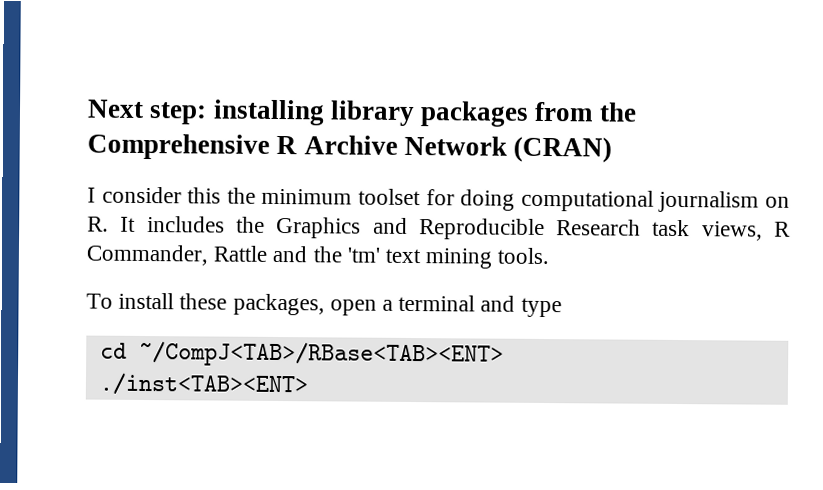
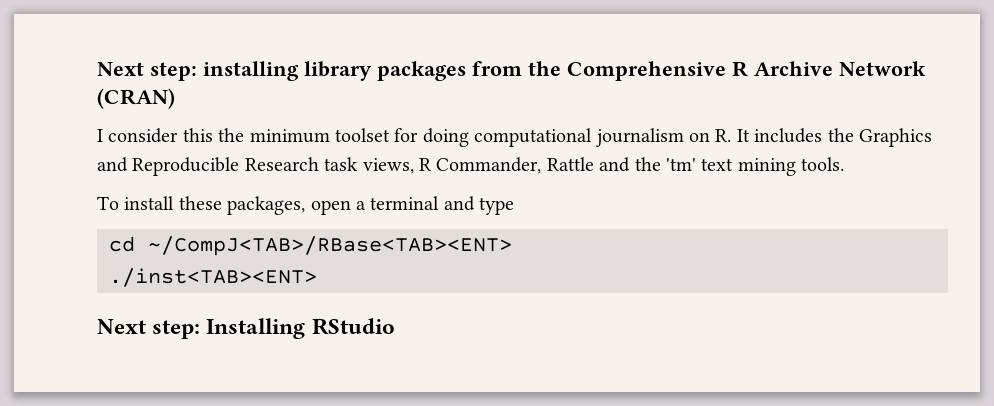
(309, 384) none -> [97,318,395,339] // Next step: Installing RStudio

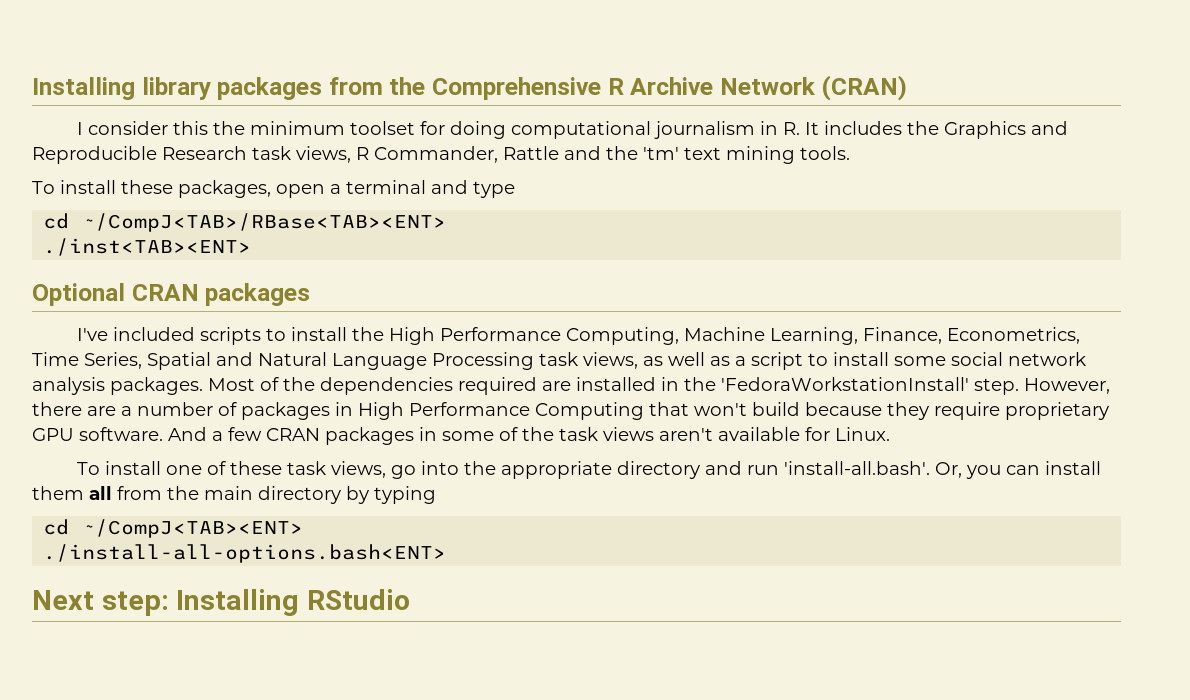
[97,61,299,81] Next step: installing -> [32,77,135,100] Installing
[688,132,710,142] on -> [759,121,778,135] in
(317, 277) none -> [32,283,311,306] [76,327,1080,345] [32,352,1086,370] [32,377,1110,395] [32,402,1109,420] [32,427,890,445] [76,461,1101,479] [32,486,436,504] [43,519,304,538] [43,544,447,563] // Optional CRAN packages // I've included scripts to install the High Performance Computing, Machine Learning, Finance, Econometrics, Time Series, Spatial and Natural Language Processing task views, as well as a script to install some social network analysis packages. Most of the dependencies required are installed in the 'FedoraWorkstationInstall' step. However, there are a number of packages in High Performance Computing that won't build because they require proprietary GPU software. And a few CRAN packages in some of the task views aren't available for Linux. // To install one of these task views, go into the appropriate directory and run 'install-all.bash'. Or, you can install them all from the main directory by typing // cd ~/CompJ<TAB><ENT> // ./install-all-options.bash<ENT>

